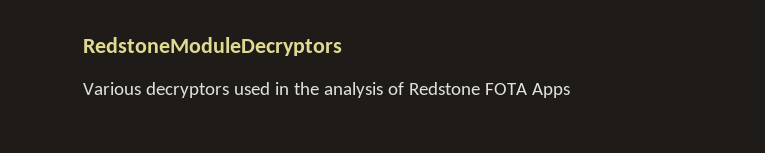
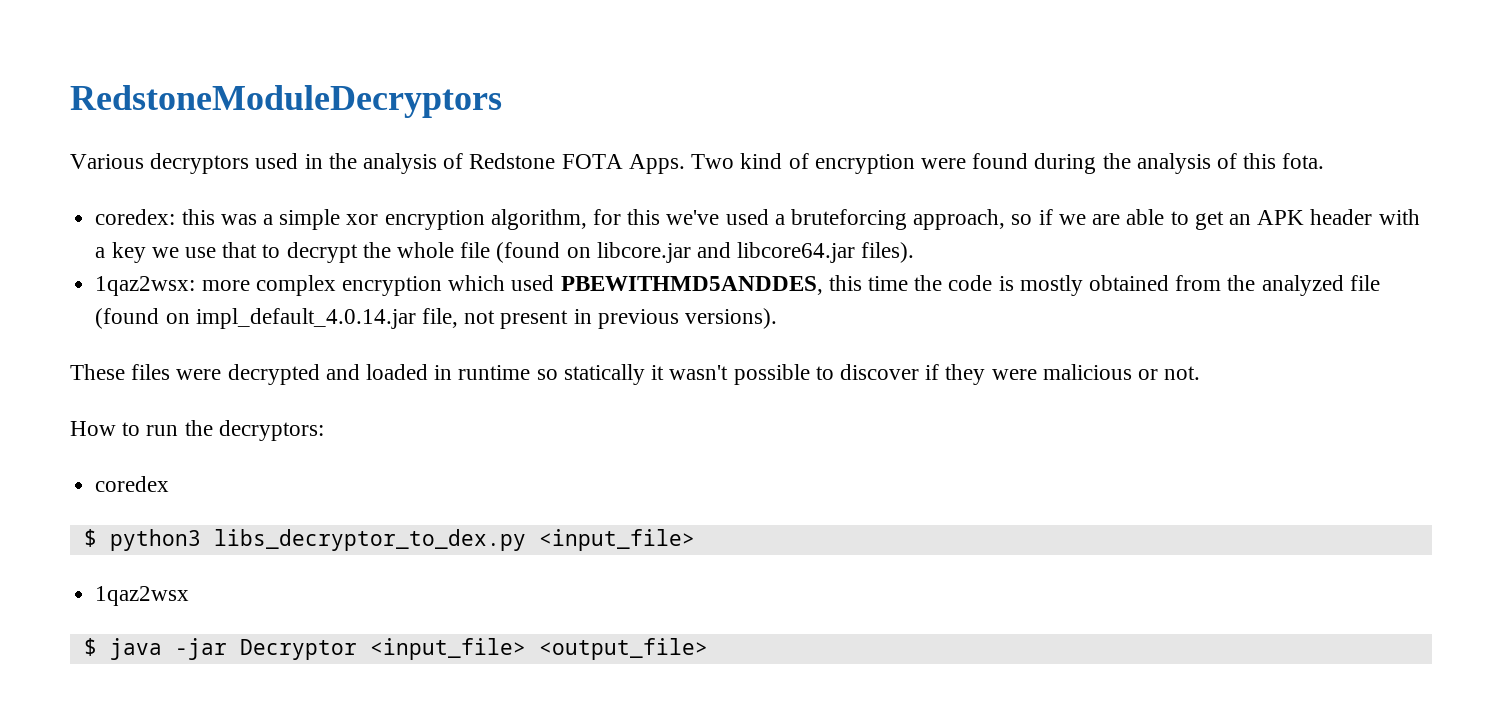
[531,83,570,98] Apps -> [628,153,1325,174] [95,209,1420,230] [95,242,915,263] [95,275,1380,296] [95,308,777,329] [70,364,1201,385] [70,420,324,441] [95,476,170,492] [83,529,695,551] [95,586,190,606] [83,638,708,660] Apps. Two kind of encryption were found during the analysis of this fota. // coredex: this was a simple xor encryption algorithm, for this we've used a bruteforcing approach, so if we are able to get an APK header with a key we use that to decrypt the whole file (found on libcore.jar and libcore64.jar files). // 1qaz2wsx: more complex encryption which used PBEWITHMD5ANDDES, this time the code is mostly obtained from the analyzed file (found on impl_default_4.0.14.jar file, not present in previous versions). // These files were decrypted and loaded in runtime so statically it wasn't possible to discover if they were malicious or not. // How to run the decryptors: // coredex // $ python3 libs_decryptor_to_dex.py <input_file> // 1qaz2wsx // $ java -jar Decryptor <input_file> <output_file>

